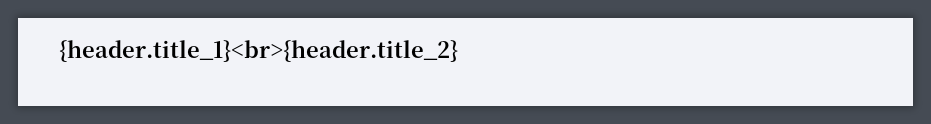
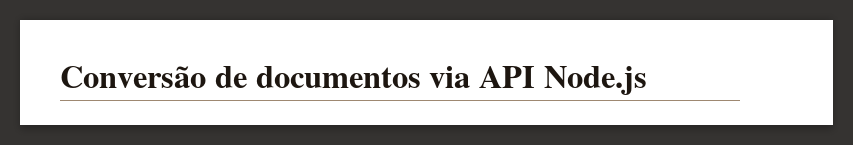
[59,40,458,62] {header.title_1}<br>{header.title_2} -> [60,66,647,95] Conversão de documentos via API Node.js

